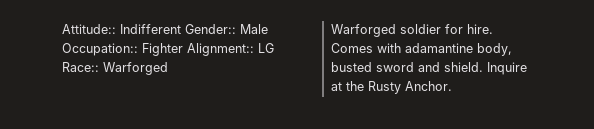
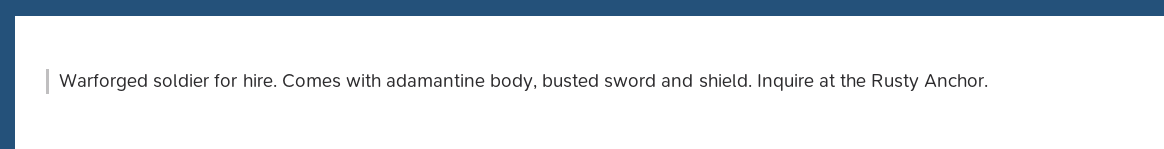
[62,24,268,34] [62,43,274,56] [62,62,168,75] Attitude:: Indifferent Gender:: Male Occupation:: Fighter Alignment:: LG Race:: Warforged // -> (59, 82) none

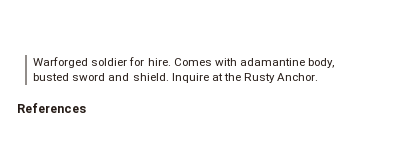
(989, 81) none -> [17,103,86,113] // References

